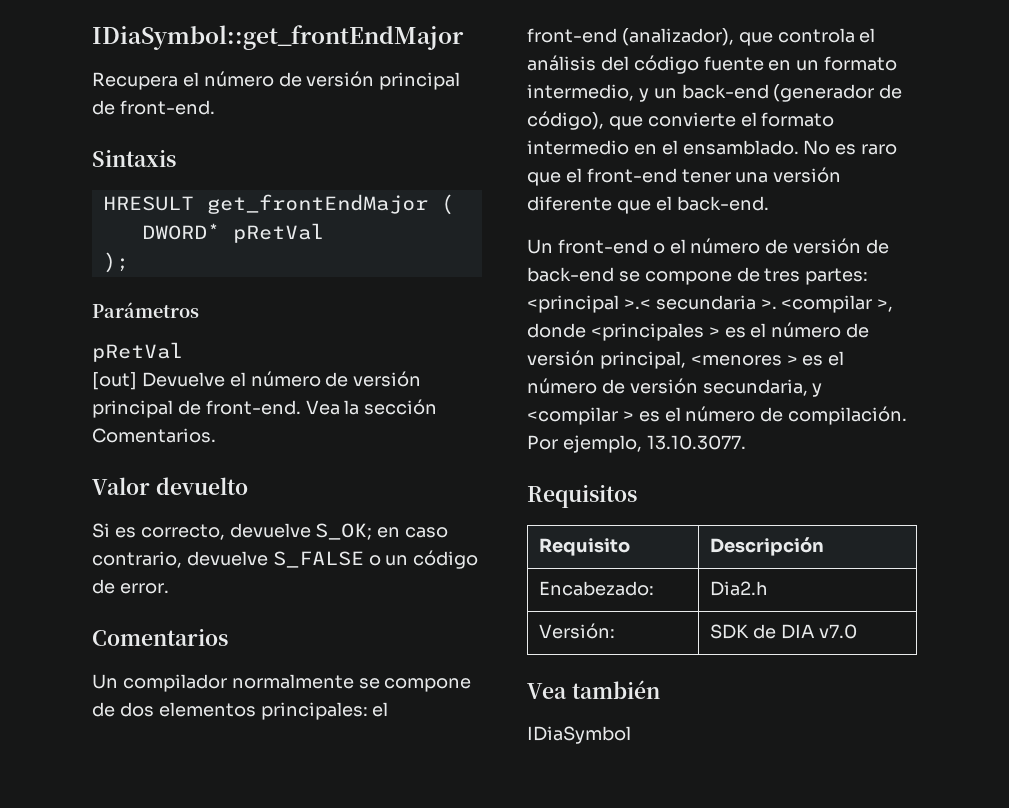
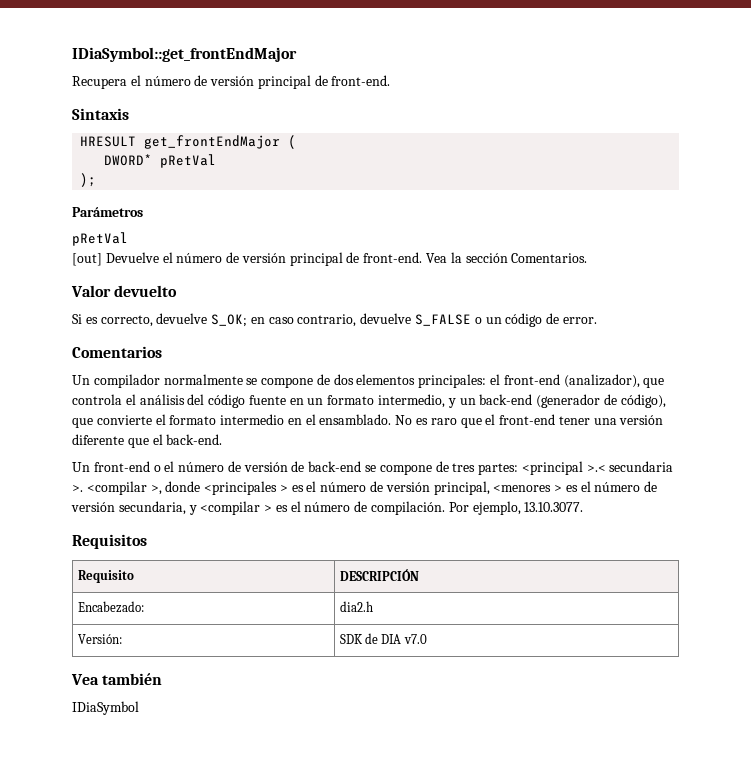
[709,537,824,556] Descripción -> [339,569,419,581] DESCRIPCIÓN
[709,581,768,596] Dia2.h -> [339,601,373,612] dia2.h

